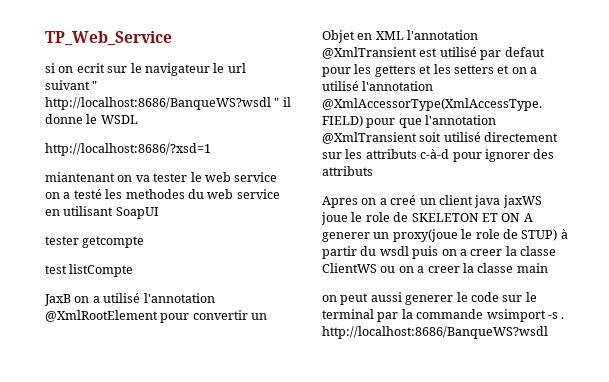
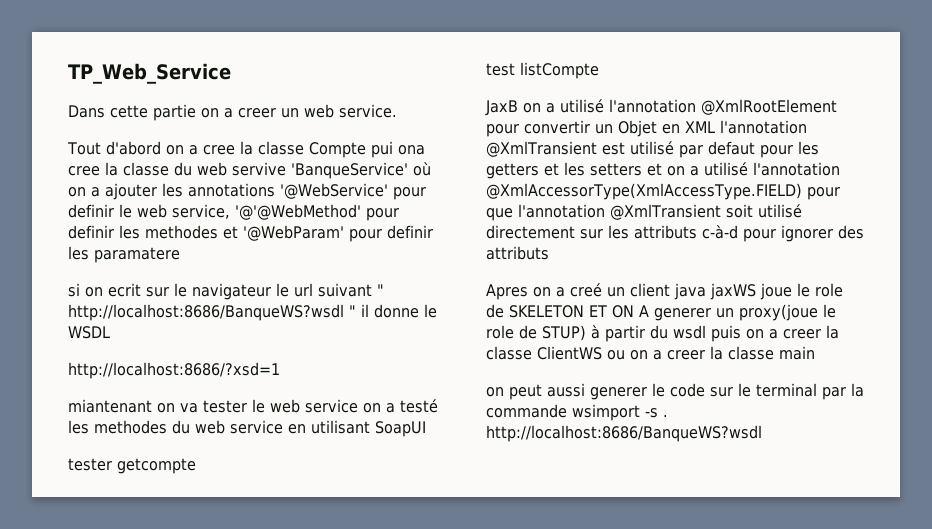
(172, 38) none -> [68,104,397,121] [67,141,425,158] [68,162,431,179] [68,183,426,200] [68,204,399,221] [68,225,433,242] [68,246,180,263] // Dans cette partie on a creer un web service. // Tout d'abord on a cree la classe Compte pui ona cree la classe du web servive 'BanqueService' où on a ajouter les annotations '@WebService' pour definir le web service, '@'@WebMethod' pour definir les methodes et '@WebParam' pour definir les paramatere

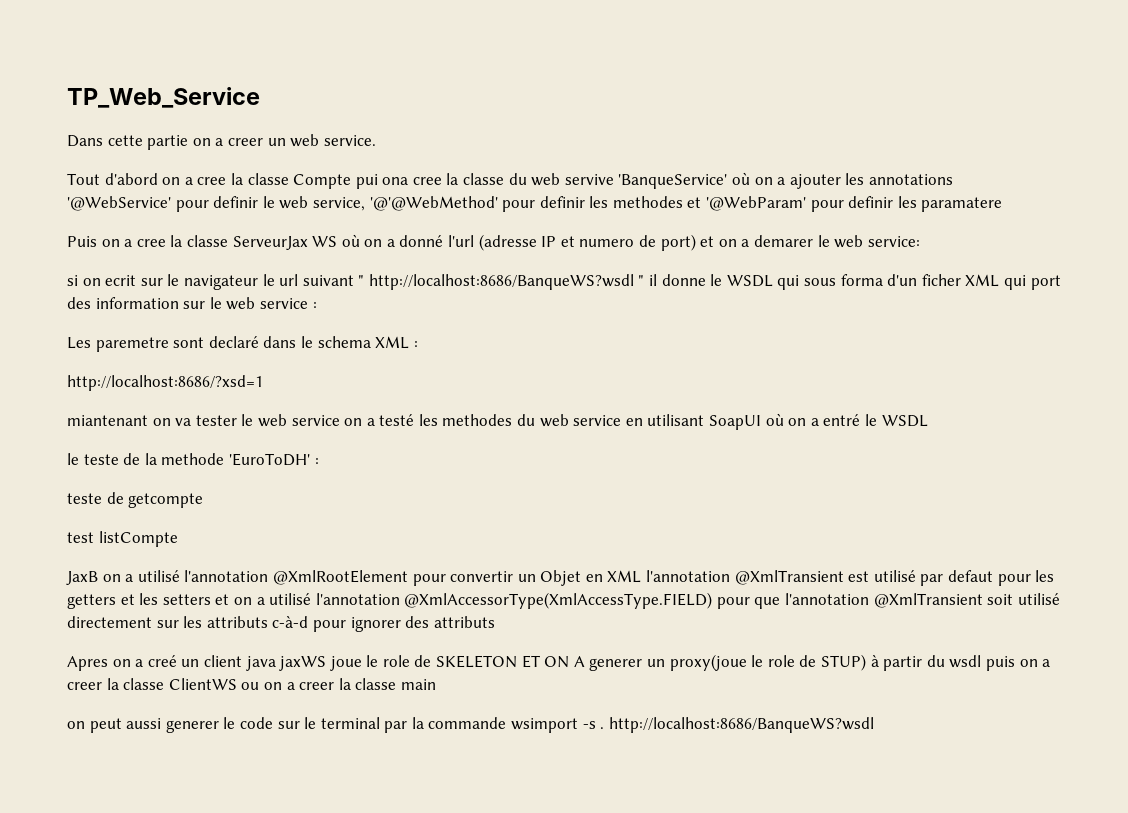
(180, 255) none -> [67,234,920,251] // Puis on a cree la classe ServeurJax WS où on a donné l'url (adresse IP et numero de port) et on a demarer le web service:
(110, 332) none -> [777,274,1061,290] [67,297,317,310] [67,336,418,352] qui sous forma d'un ficher XML qui port des information sur le web service : // Les paremetre sont declaré dans le schema XML :
[68,458,112,471] // tester -> [765,413,928,427] [67,453,319,466] [67,492,124,504] où on a entré le WSDL // le teste de la methode 'EuroToDH' : // teste de

